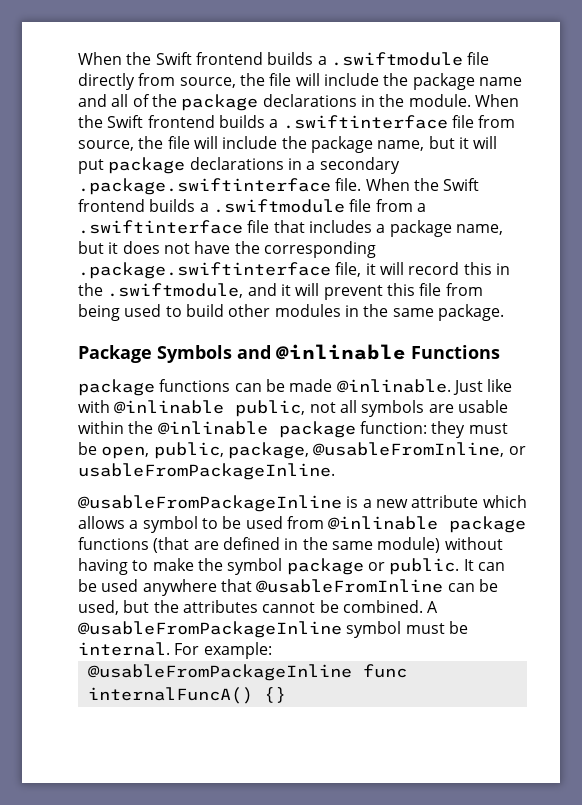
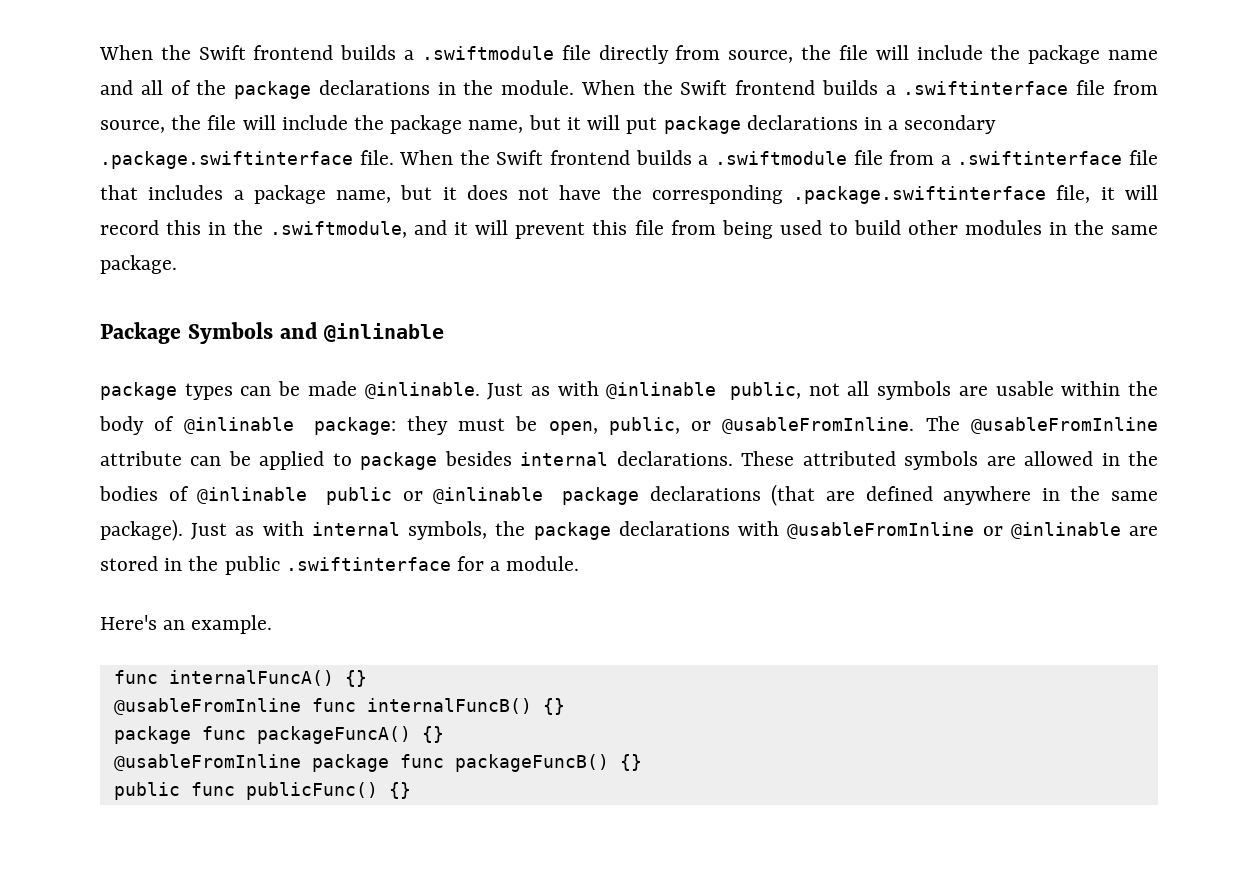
[411,345,500,359] [78,379,231,396] Functions // package functions -> [100,382,233,400] // package types
[487,379,513,392] like -> [530,386,550,396] as
[157,421,427,438] @inlinable package function: -> [99,416,396,435] body of @inlinable package:
[227,442,526,459] [78,463,335,480] [78,495,527,512] [78,516,527,533] [78,537,149,550] package, @usableFromInline, or usableFromPackageInline. // @usableFromPackageInline is a new attribute which allows a symbol to be used from @inlinable package functions -> [691,416,1158,434] [100,451,1158,470] [99,486,761,505] or @usableFromInline. The @usableFromInline attribute can be applied to package besides internal declarations. These attributed symbols are allowed in the bodies of @inlinable public or @inlinable package declarations
[284,537,503,553] [78,558,505,575] [78,579,498,596] [78,600,439,615] [78,621,468,638] [78,642,272,659] [87,664,407,681] [87,687,253,704] in the same module) without having to make the symbol package or public. It can be used anywhere that @usableFromInline can be used, but the attributes cannot be combined. A @usableFromPackageInline symbol must be internal. For example: // @usableFromPackageInline func internalFuncA() -> [943,486,1159,505] [100,519,1159,541] [100,556,580,575] [100,615,273,634] [113,670,367,687] [113,698,565,715] [113,726,444,744] [113,754,642,772] [113,782,378,800] anywhere in the same package). Just as with internal symbols, the package declarations with @usableFromInline or @inlinable are stored in the public .swiftinterface for a module. // Here's an example. // func internalFuncA() {} // @usableFromInline func internalFuncB() {} // package func packageFuncA() {} // @usableFromInline package func packageFuncB() {} // public func publicFunc()

